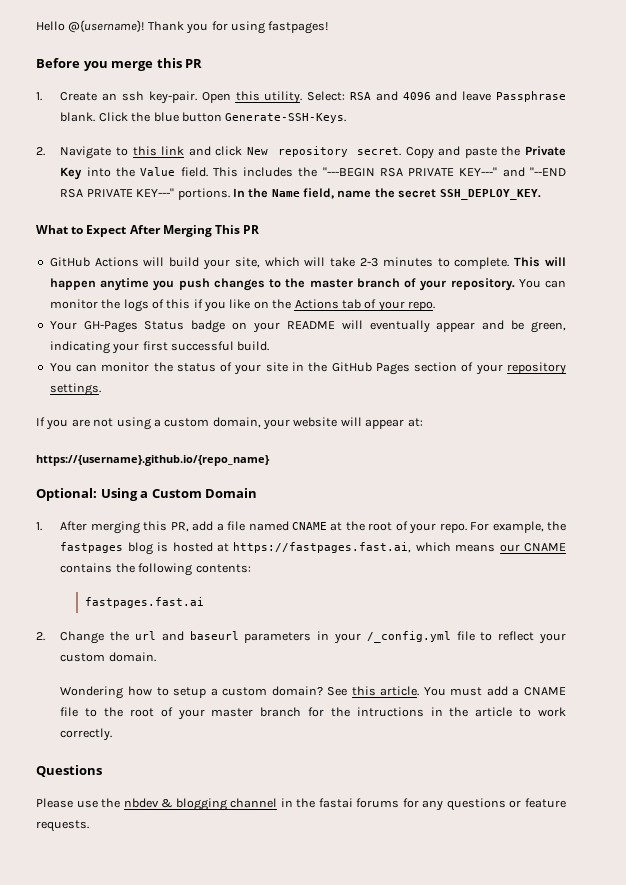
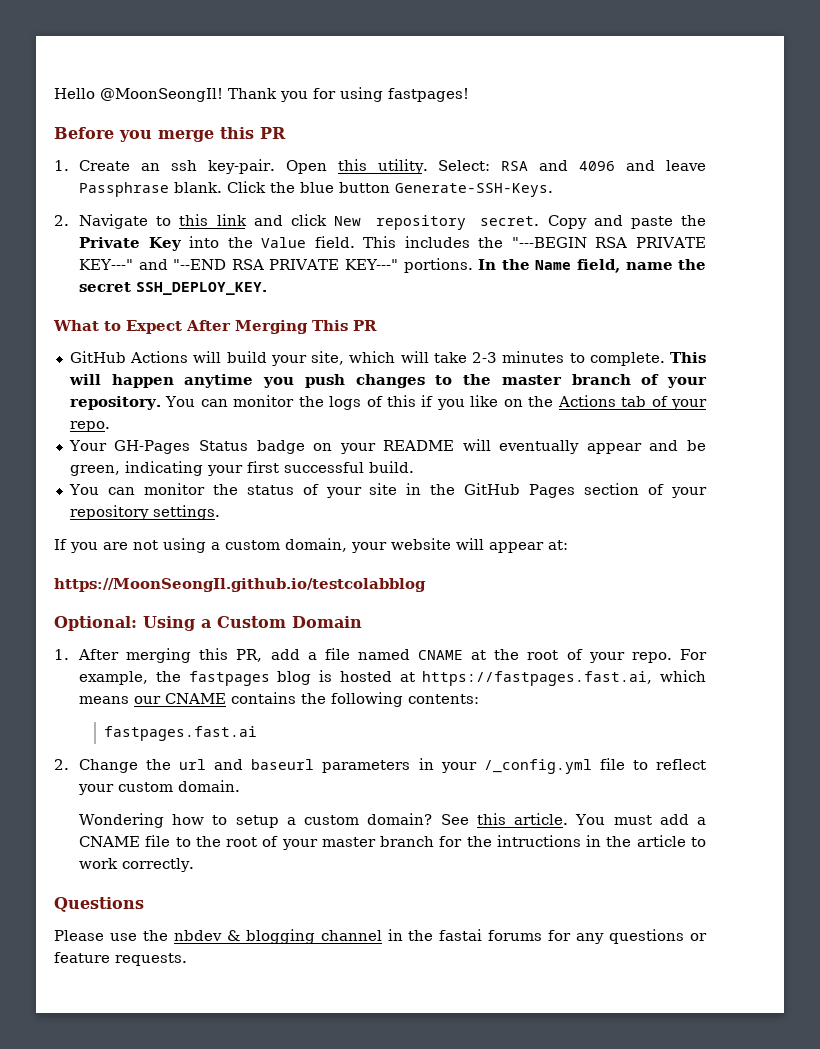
[68,20,145,33] @{username}! -> [100,88,223,102] @MoonSeongIl!
[36,455,270,466] https://{username}.github.io/{repo_name} -> [54,578,426,592] https://MoonSeongIl.github.io/testcolabblog

